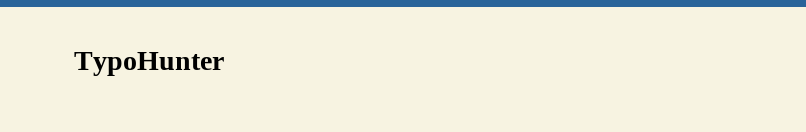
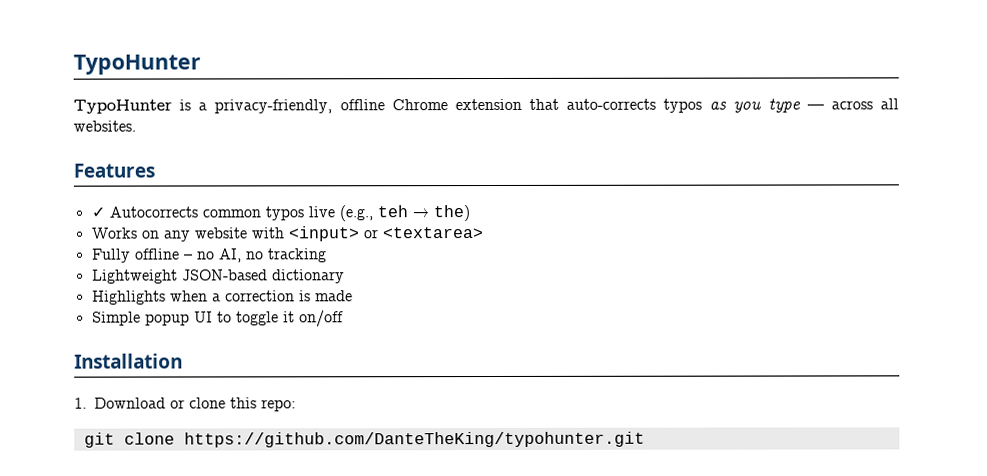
[74,52,224,76] TypoHunter -> [73,54,201,75] [73,98,899,114] [73,120,136,132] [73,163,155,178] [90,205,470,222] [90,226,484,242] [91,248,327,263] [91,269,345,284] [91,290,353,305] [91,310,344,328] [74,353,183,369] [74,397,296,412] [83,431,645,448] TypoHunter // TypoHunter is a privacy-friendly, offline Chrome extension that auto-corrects typos as you type — across all websites. // Features // ✓ Autocorrects common typos live (e.g., teh → the) // Works on any website with <input> or <textarea> // Fully offline – no AI, no tracking // Lightweight JSON-based dictionary // Highlights when a correction is made // Simple popup UI to toggle it on/off // Installation // 1. Download or clone this repo: // git clone https://github.com/DanteTheKing/typohunter.git

